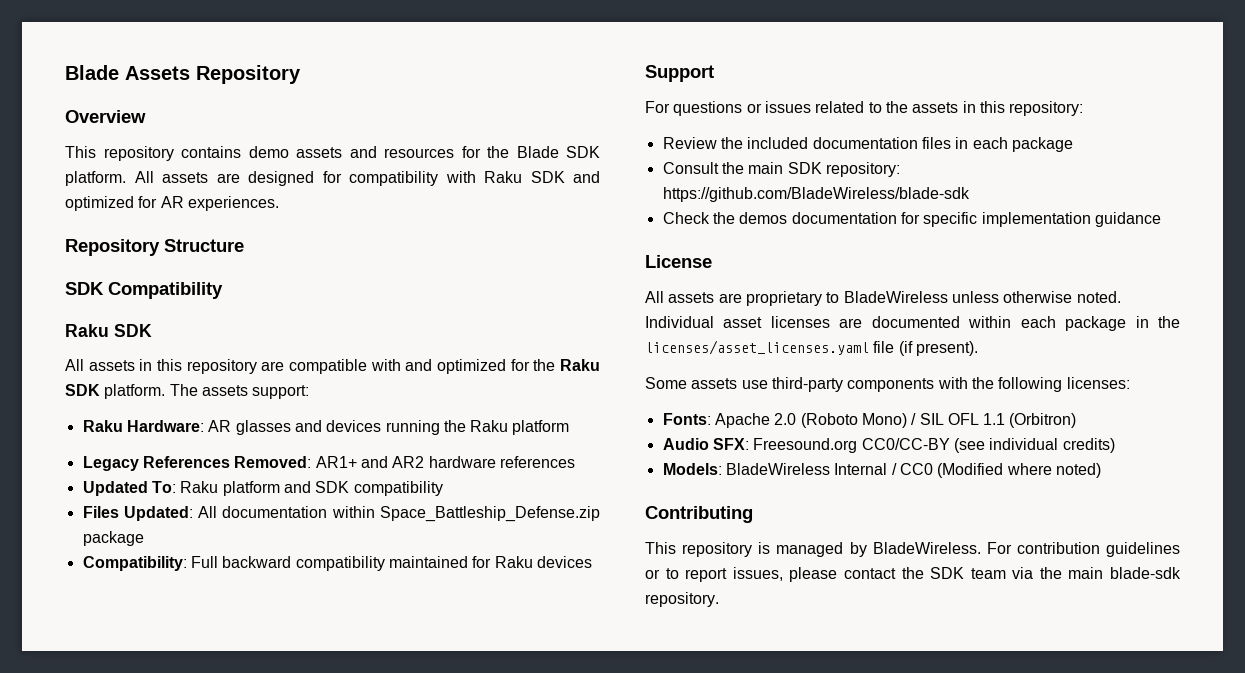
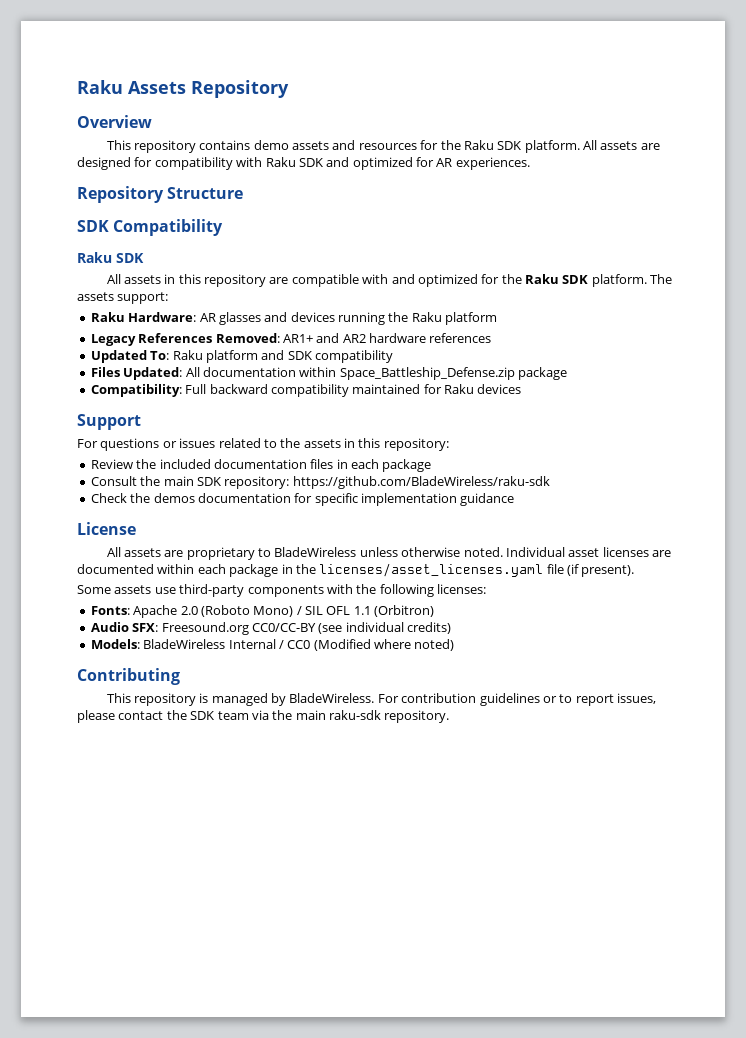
[65,65,119,80] Blade -> [77,80,123,94] Raku
[516,146,559,158] Blade -> [463,140,494,150] Raku
[662,187,970,202] https://github.com/BladeWireless/blade-sdk -> [292,476,550,489] https://github.com/BladeWireless/raku-sdk
[1110,567,1181,579] blade-sdk -> [329,710,381,720] raku-sdk

